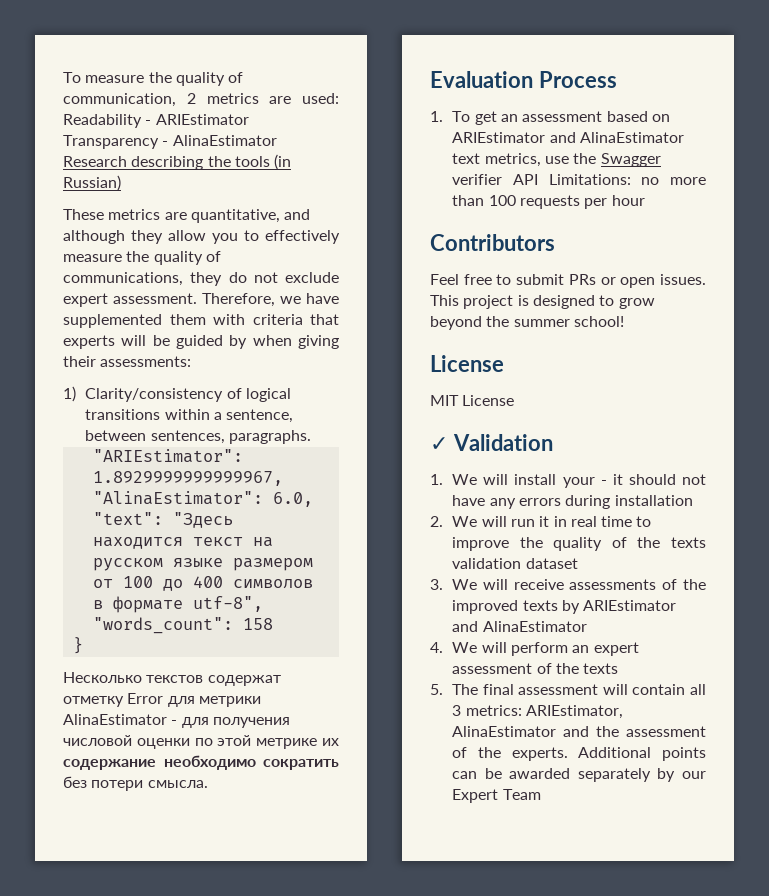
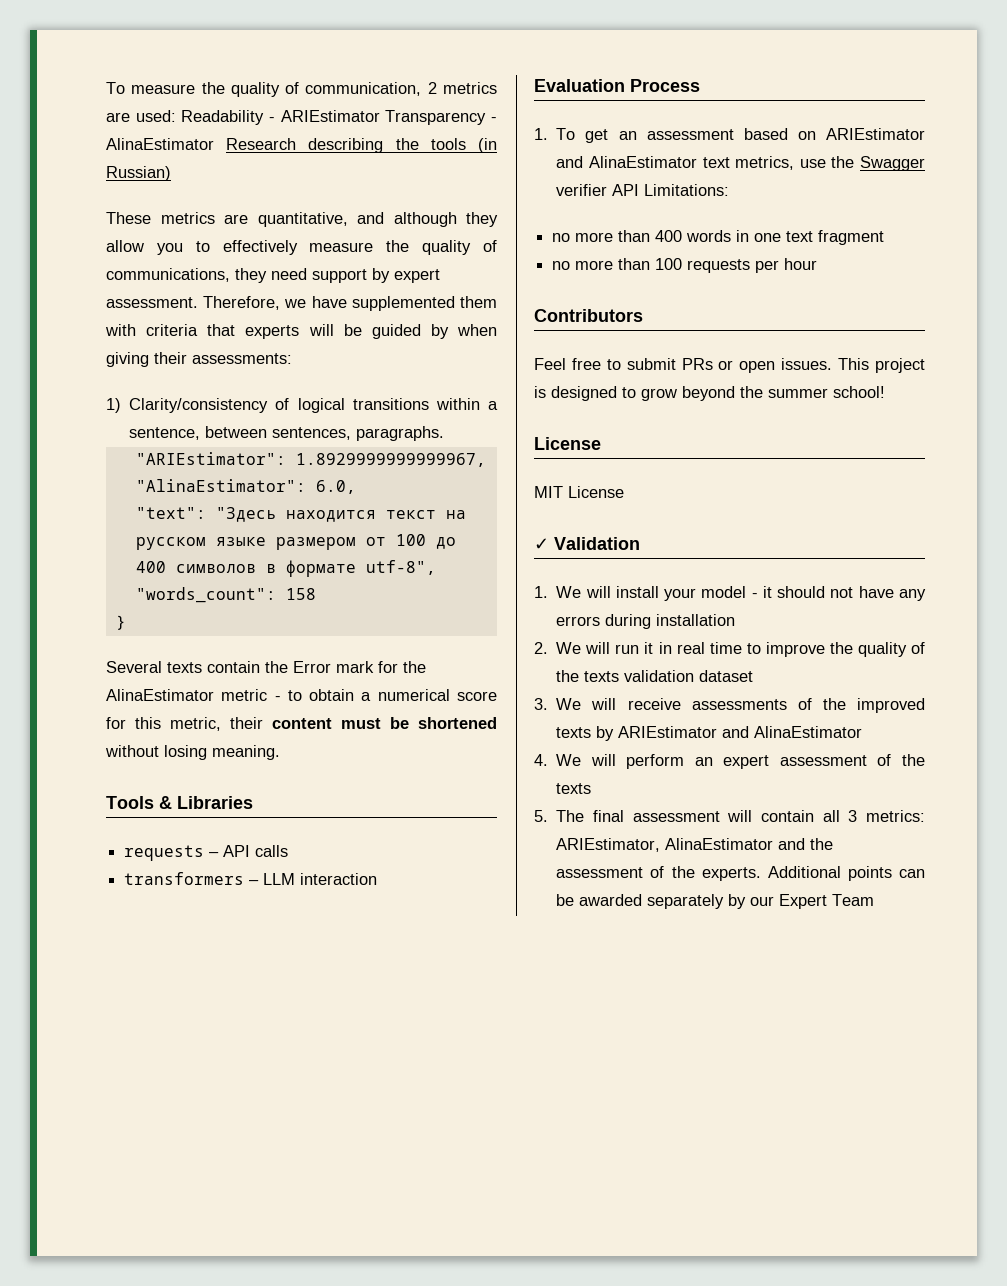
[228,272,339,283] do not exclude -> [271,268,390,283] need support by
[63,672,281,686] [63,693,261,707] [63,714,290,728] [63,735,339,749] [63,755,339,770] [63,776,208,791] Несколько текстов содержат отметку Error для метрики AlinaEstimator - для получения числовой оценки по этой метрике их содержание необходимо сократить без потери смысла. -> [106,661,426,673] [106,689,497,701] [106,717,497,731] [105,745,280,760] [106,796,253,809] [124,845,289,861] [124,872,378,885] Several texts contain the Error mark for the AlinaEstimator metric - to obtain a numerical score for this metric, their content must be shortened without losing meaning. // Tools & Libraries // requests – API calls // transformers – LLM interaction
(631, 179) none -> [552,230,885,245] // no more than 400 words in one text fragment //
(595, 482) none -> [701,586,747,598] model

